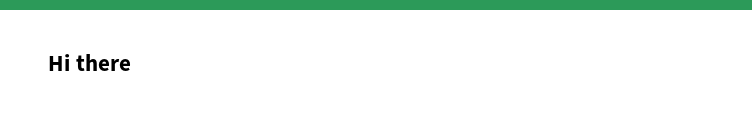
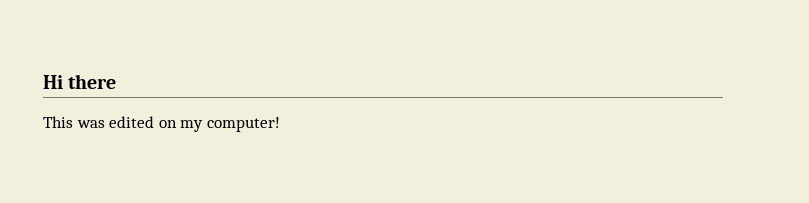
(132, 62) none -> [43,116,280,132] // This was edited on my computer!

